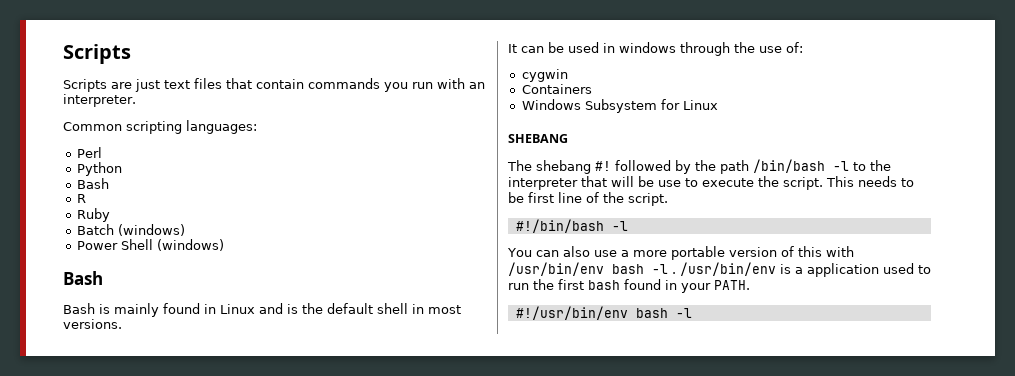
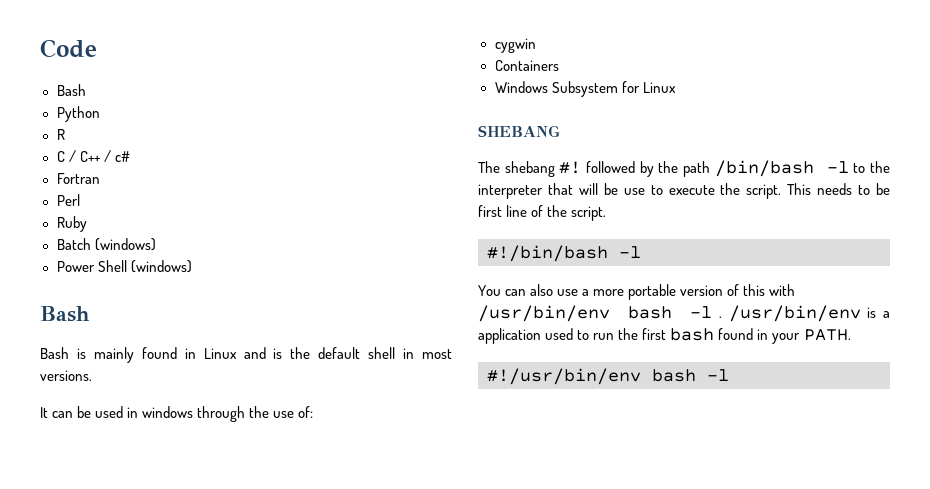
[63,44,131,64] [63,78,485,92] [63,94,136,107] [63,120,257,134] [76,147,102,158] [76,162,122,176] [76,178,109,189] [76,194,86,203] Scripts // Scripts are just text files that contain commands you run with an interpreter. // Common scripting languages: // Perl // Python // Bash // R -> [40,39,97,58] [56,84,86,96] [56,106,100,122] [56,129,65,140] [56,150,130,162] [56,173,101,184] [56,194,80,206] Code // Bash // Python // R // C / C++ / c# // Fortran // Perl

